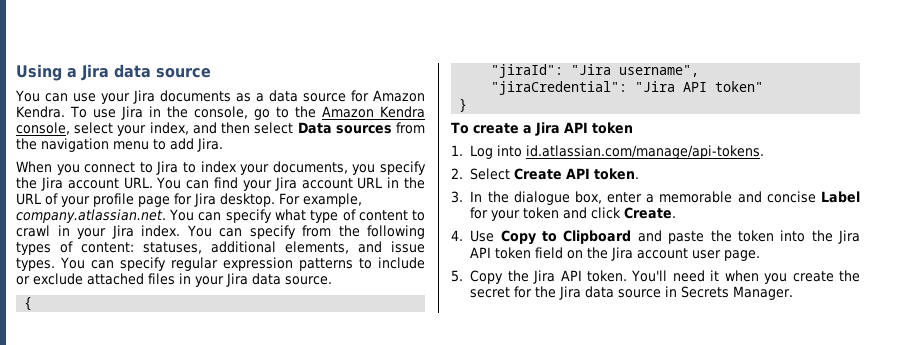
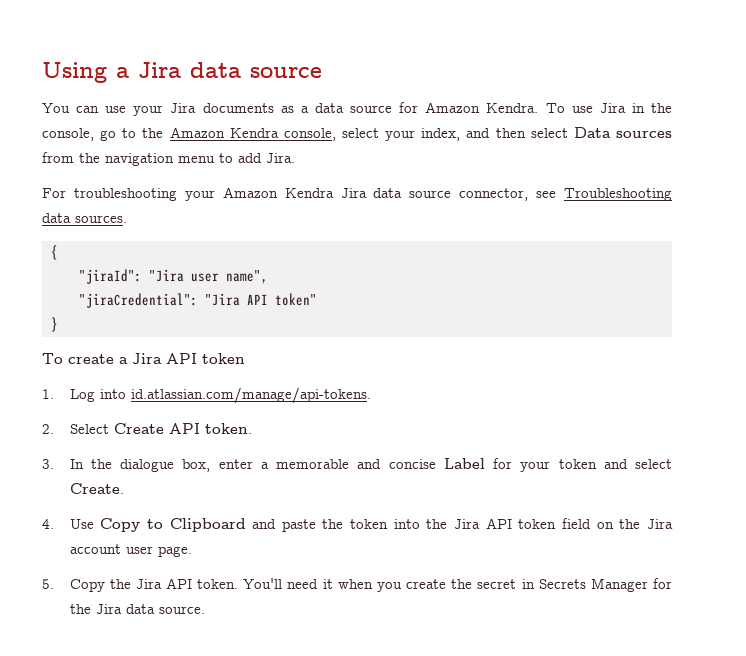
[16,161,427,175] [16,177,426,191] [16,193,362,207] [16,209,425,223] [16,225,425,239] [16,241,425,255] [16,257,425,271] [16,273,332,287] When you connect to Jira to index your documents, you specify the Jira account URL. You can find your Jira account URL in the URL of your profile page for Jira desktop. For example, company.atlassian.net. You can specify what type of content to crawl in your Jira index. You can specify from the following types of content: statuses, additional elements, and issue types. You can specify regular expression patterns to include or exclude attached files in your Jira data source. -> [42,187,672,201] [42,213,127,223] For troubleshooting your Amazon Kendra Jira data source connector, see Troubleshooting data sources.
[619,65,700,77] username", -> [190,270,268,284] user name",
[591,207,622,219] click -> [635,459,672,469] select
(511, 292) none -> [521,578,648,592] in Secrets Manager
[618,286,794,300] source in Secrets Manager. -> [158,606,205,614] source.

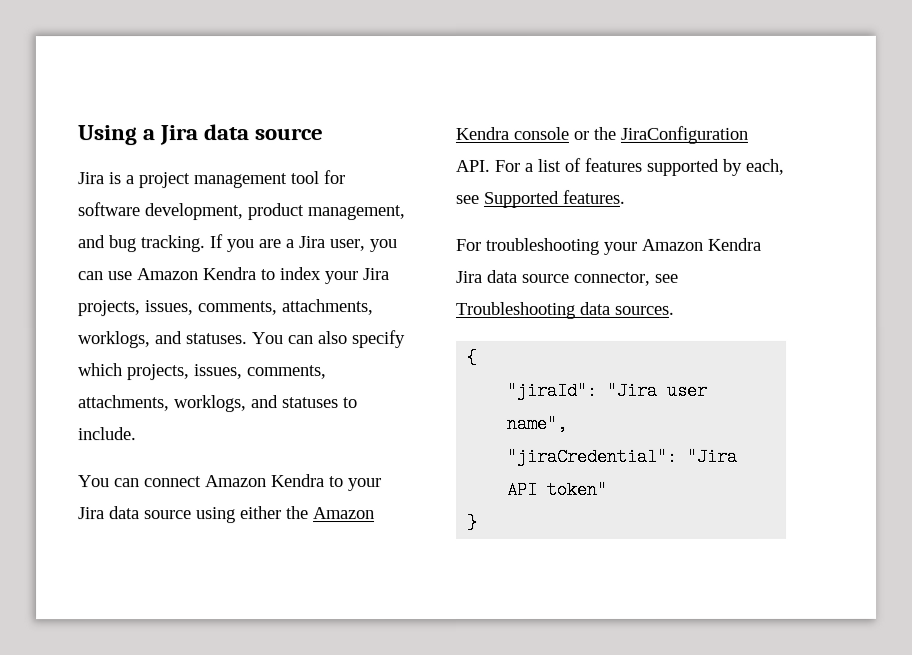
[42,102,672,116] [42,127,672,141] [42,152,295,166] You can use your Jira documents as a data source for Amazon Kendra. To use Jira in the console, go to the Amazon Kendra console, select your index, and then select Data sources from the navigation menu to add Jira. -> [77,170,345,189] [77,202,405,221] [77,234,397,253] [77,267,389,285] [77,299,373,317] [78,330,406,349] [78,363,327,381] [78,395,358,413] [78,427,137,441] [78,474,382,492] [78,506,375,524] [455,125,748,144] [455,157,784,176] [455,189,625,208] Jira is a project management tool for software development, product management, and bug tracking. If you are a Jira user, you can use Amazon Kendra to index your Jira projects, issues, comments, attachments, worklogs, and statuses. You can also specify which projects, issues, comments, attachments, worklogs, and statuses to include. // You can connect Amazon Kendra to your Jira data source using either the Amazon Kendra console or the JiraConfiguration API. For a list of features supported by each, see Supported features.
[42,353,245,364] [42,387,371,404] [42,423,252,434] [42,458,672,472] [69,483,124,494] [42,518,674,532] [69,544,192,557] [42,578,673,592] [69,604,205,614] // To create a Jira API token // 1. Log into id.atlassian.com/manage/api-tokens. // 2. Select Create API token. // 3. In the dialogue box, enter a memorable and concise Label for your token and select Create. // 4. Use Copy to Clipboard and paste the token into the Jira API token field on the Jira account user page. // 5. Copy the Jira API token. You'll need it when you create the secret in Secrets Manager for the Jira data source. -> (479, 522) none

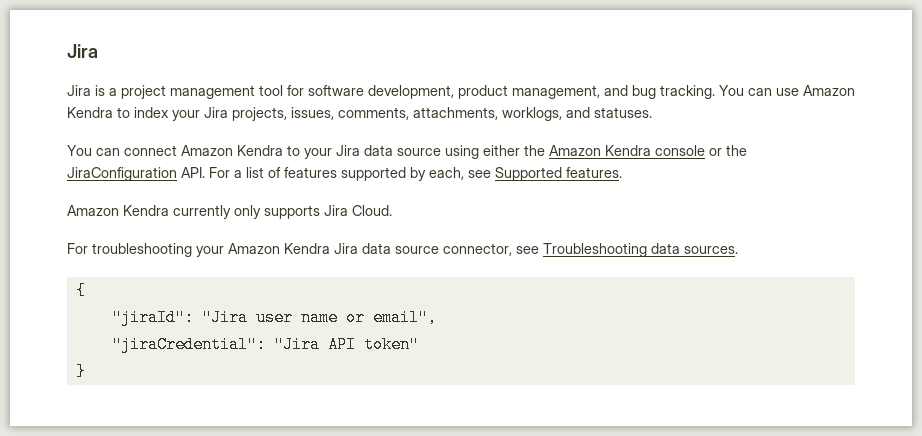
[77,124,324,146] Using a Jira data source -> [67,44,98,58] Jira
[209,234,397,253] If you are a Jira user, you -> [719,85,744,96] You
[252,330,406,349] [78,363,327,381] [78,395,358,413] [78,427,137,441] You can also specify which projects, issues, comments, attachments, worklogs, and statuses to include. -> (652, 112) none
(625, 196) none -> [67,205,392,219] // Amazon Kendra currently only supports Jira Cloud.
[507,414,569,433] name", -> [300,309,437,326] name or email",

